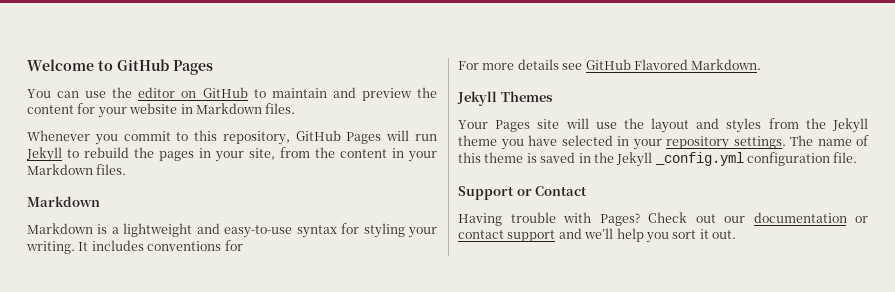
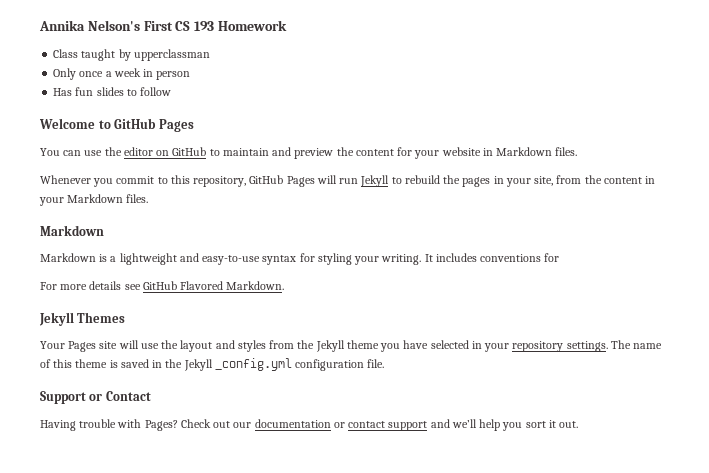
(27, 65) none -> [39,20,287,31] [53,49,210,61] [53,68,191,80] [53,87,172,96] Annika Nelson's First CS 193 Homework // Class taught by upperclassman // Only once a week in person // Has fun slides to follow //

